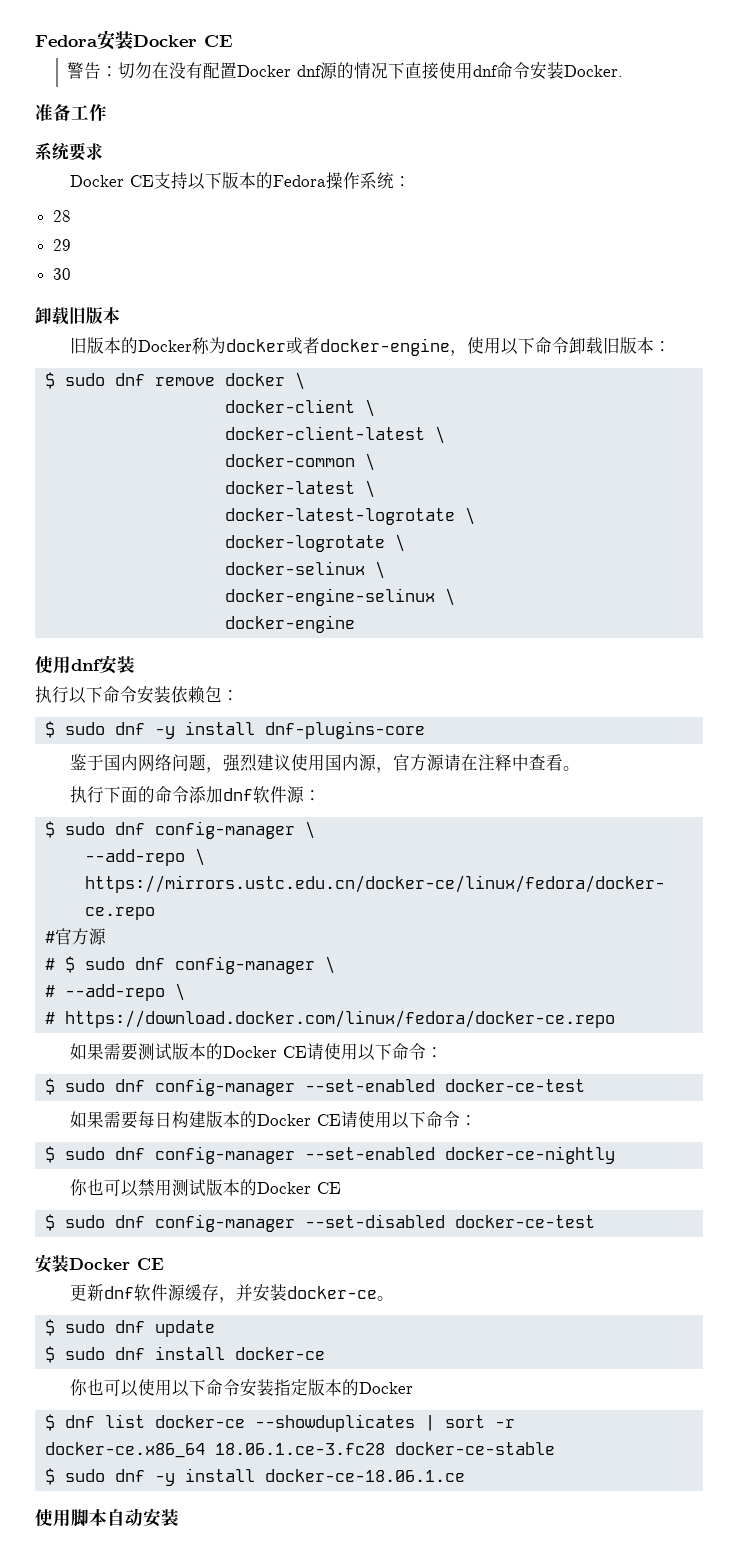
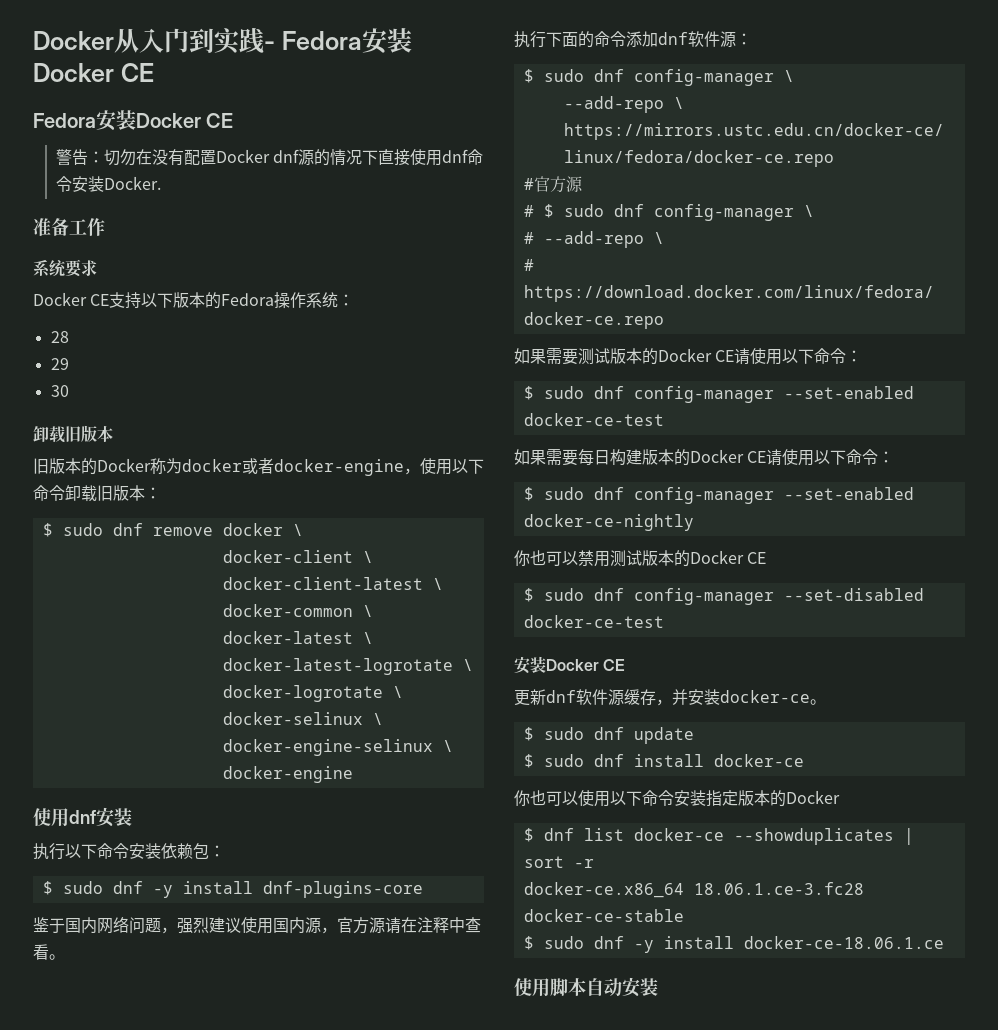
(35, 41) none -> [33,28,412,54] [33,63,154,82] Docker从入门到实践- Fedora安装Docker CE //

